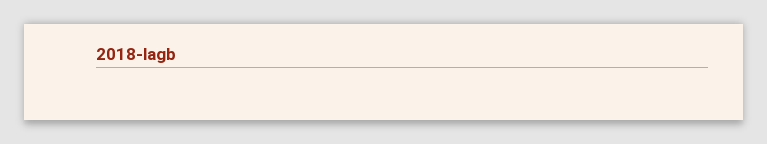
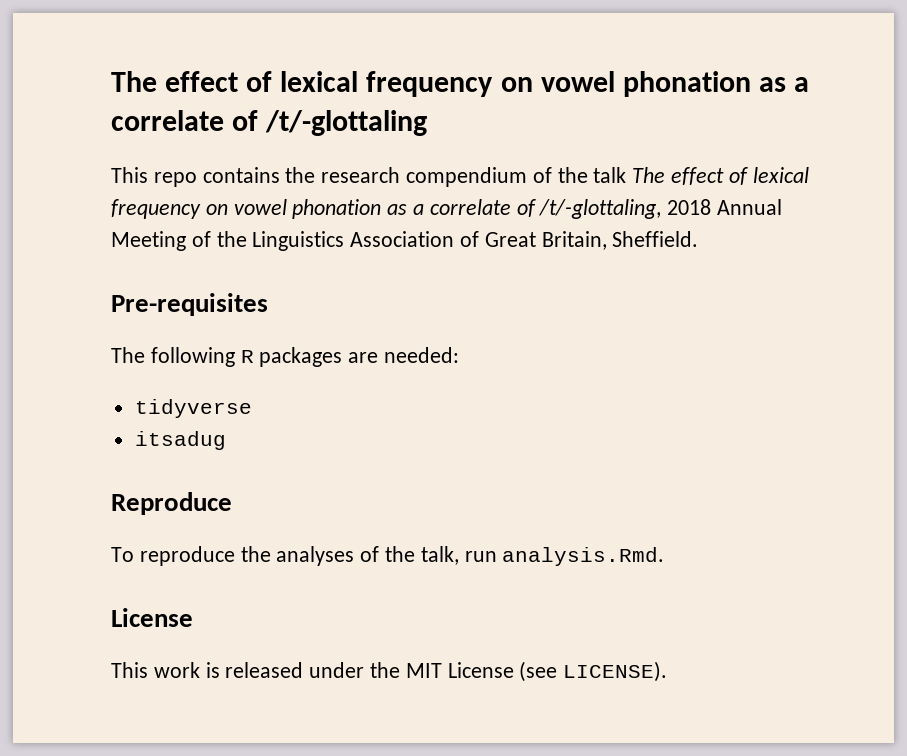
[96,48,176,63] 2018-lagb -> [111,71,809,97] [111,110,428,136] [111,167,809,187] [111,199,783,219] [111,231,699,251] [111,293,268,316] [111,347,460,367] [134,399,252,418] [134,431,226,450] [111,492,232,515] [111,546,665,566] [111,608,193,627] [111,661,668,682] The effect of lexical frequency on vowel phonation as a correlate of /t/-glottaling // This repo contains the research compendium of the talk The effect of lexical frequency on vowel phonation as a correlate of /t/-glottaling, 2018 Annual Meeting of the Linguistics Association of Great Britain, Sheffield. // Pre-requisites // The following R packages are needed: // tidyverse // itsadug // Reproduce // To reproduce the analyses of the talk, run analysis.Rmd. // License // This work is released under the MIT License (see LICENSE).

